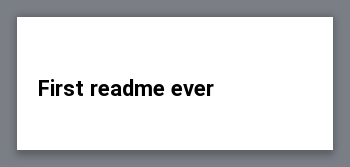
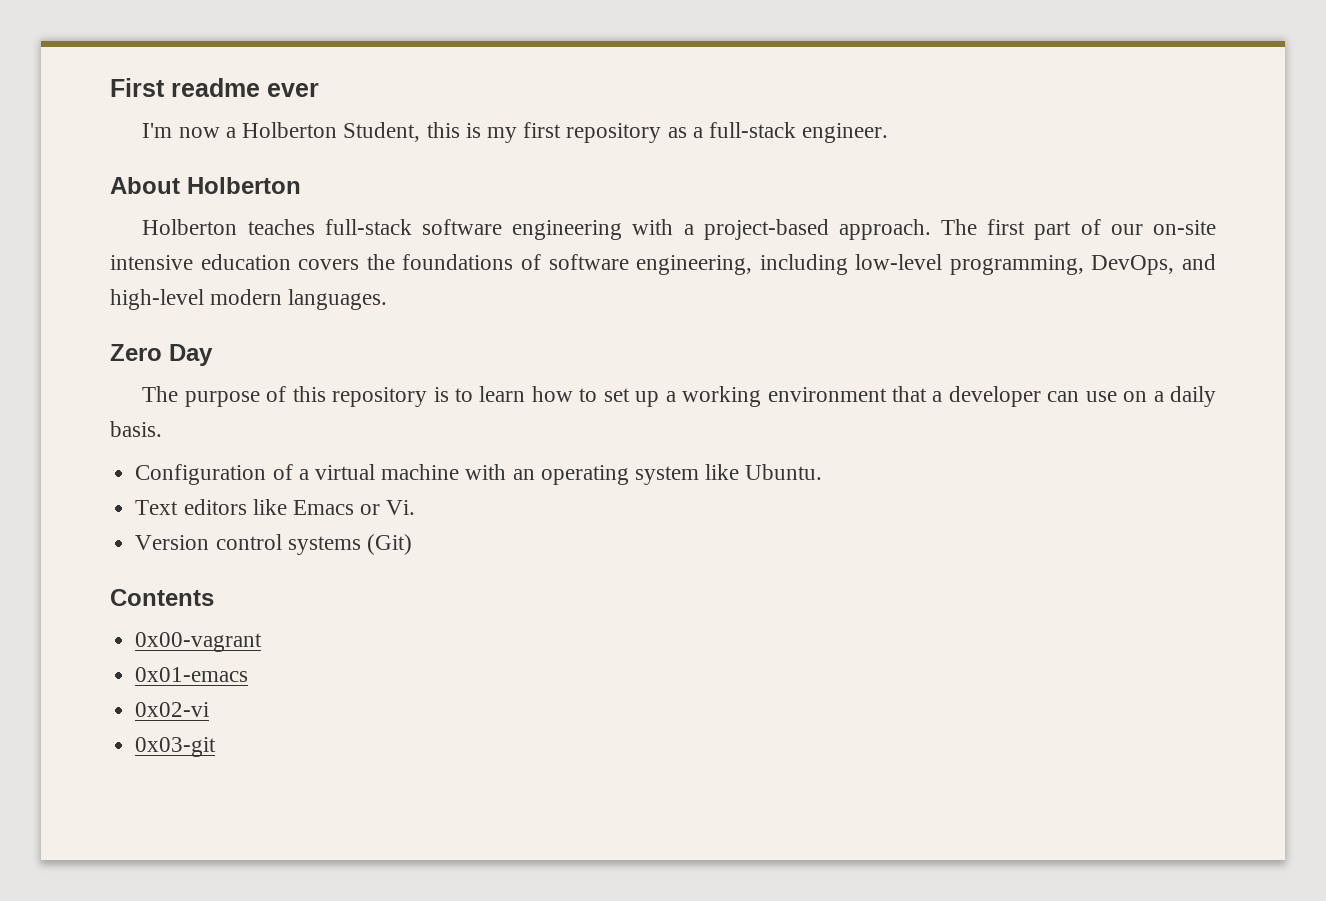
(214, 89) none -> [142,122,889,143] [110,177,301,194] [142,219,1216,240] [110,254,1217,275] [110,289,388,310] [110,344,213,366] [142,386,1217,407] [110,421,162,437] [135,464,823,485] [135,499,416,515] [135,534,412,555] [110,589,214,606] [135,632,263,652] [135,667,249,682] [135,702,210,717] [135,737,217,757] // I'm now a Holberton Student, this is my first repository as a full-stack engineer. // About Holberton // Holberton teaches full-stack software engineering with a project-based approach. The first part of our on-site intensive education covers the foundations of software engineering, including low-level programming, DevOps, and high-level modern languages. // Zero Day // The purpose of this repository is to learn how to set up a working environment that a developer can use on a daily basis. // Configuration of a virtual machine with an operating system like Ubuntu. // Text editors like Emacs or Vi. // Version control systems (Git) // Contents // 0x00-vagrant // 0x01-emacs // 0x02-vi // 0x03-git

